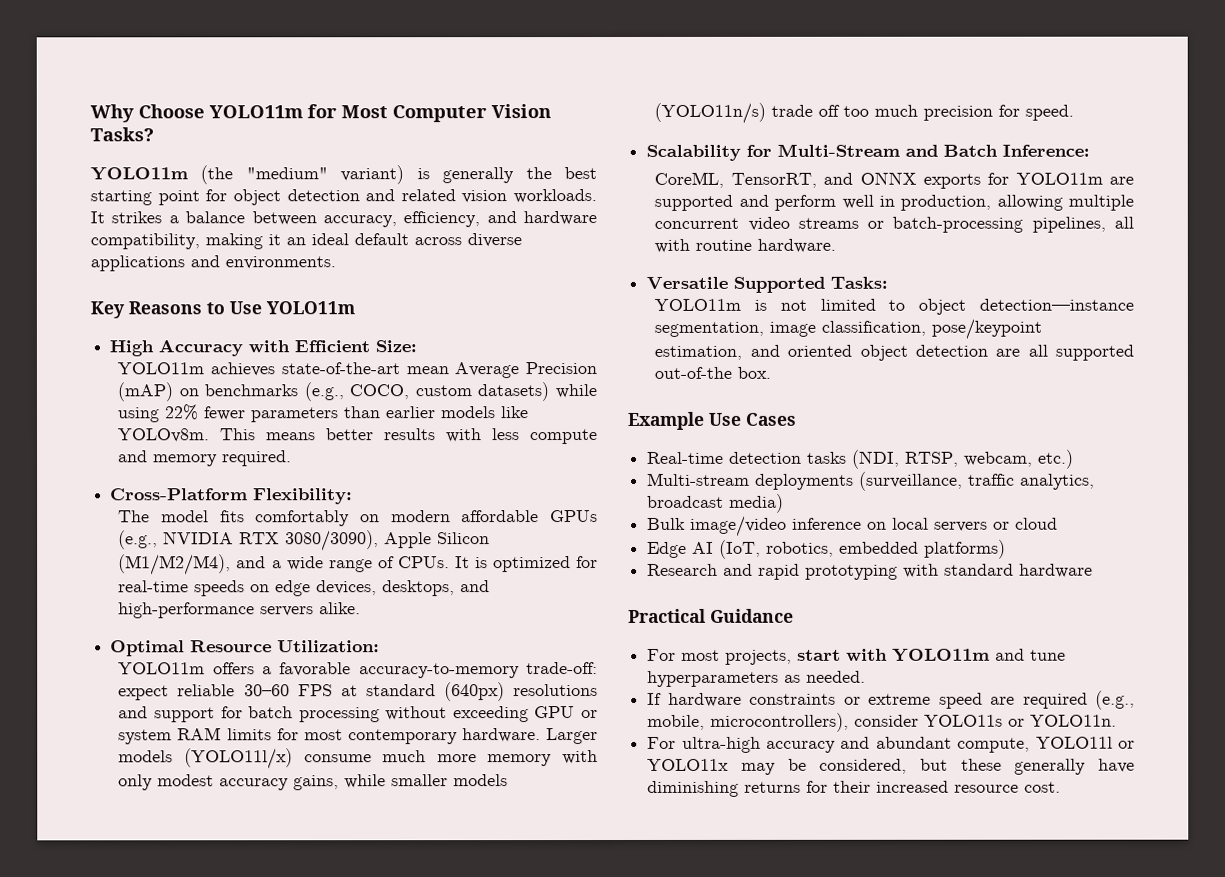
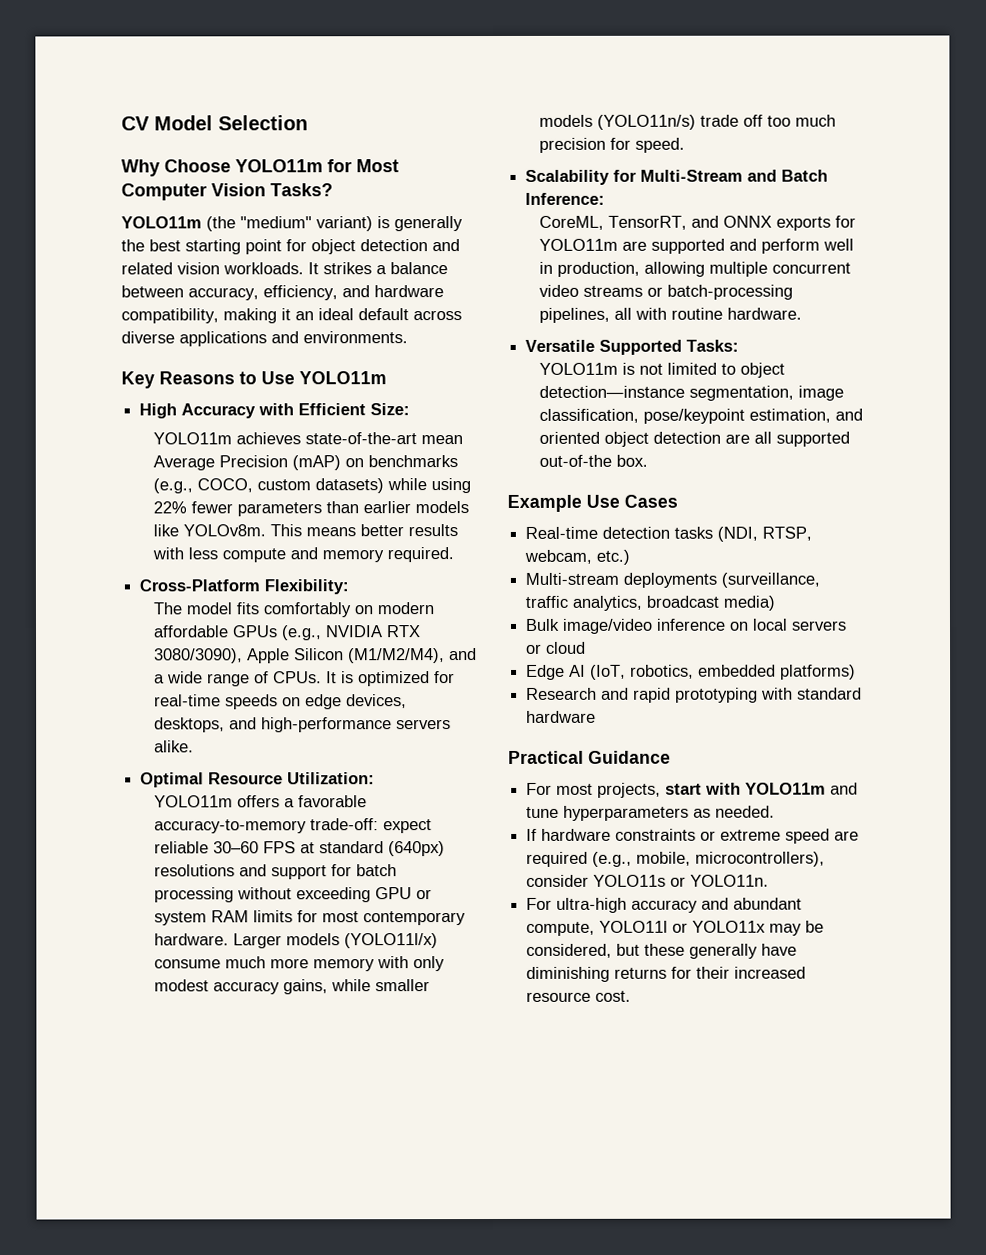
(90, 113) none -> [121,115,308,131] CV Model Selection //

